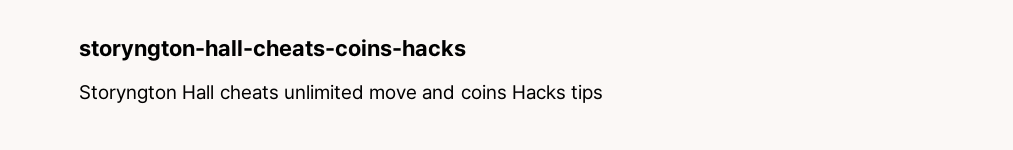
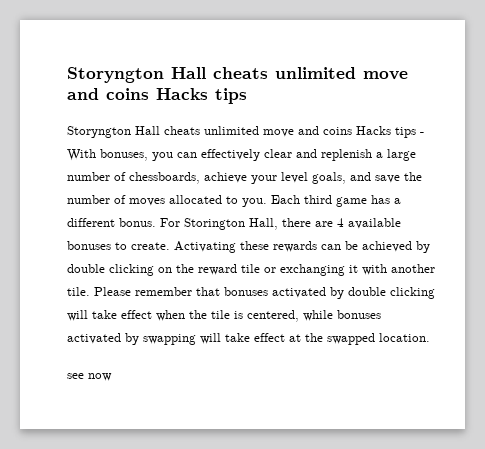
[79,39,466,61] [79,84,604,104] storyngton-hall-cheats-coins-hacks // Storyngton Hall cheats unlimited move and coins Hacks tips -> [67,67,408,83] [67,88,247,104] [67,126,424,138] [67,149,416,161] [67,172,422,184] [67,195,401,207] [67,218,401,230] [67,241,430,253] [67,264,435,276] [67,287,435,299] [67,310,381,322] [67,333,430,345] [67,373,112,381] Storyngton Hall cheats unlimited move and coins Hacks tips // Storyngton Hall cheats unlimited move and coins Hacks tips - With bonuses, you can effectively clear and replenish a large number of chessboards, achieve your level goals, and save the number of moves allocated to you. Each third game has a different bonus. For Storington Hall, there are 4 available bonuses to create. Activating these rewards can be achieved by double clicking on the reward tile or exchanging it with another tile. Please remember that bonuses activated by double clicking will take effect when the tile is centered, while bonuses activated by swapping will take effect at the swapped location. // see now

